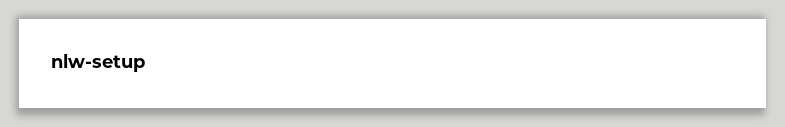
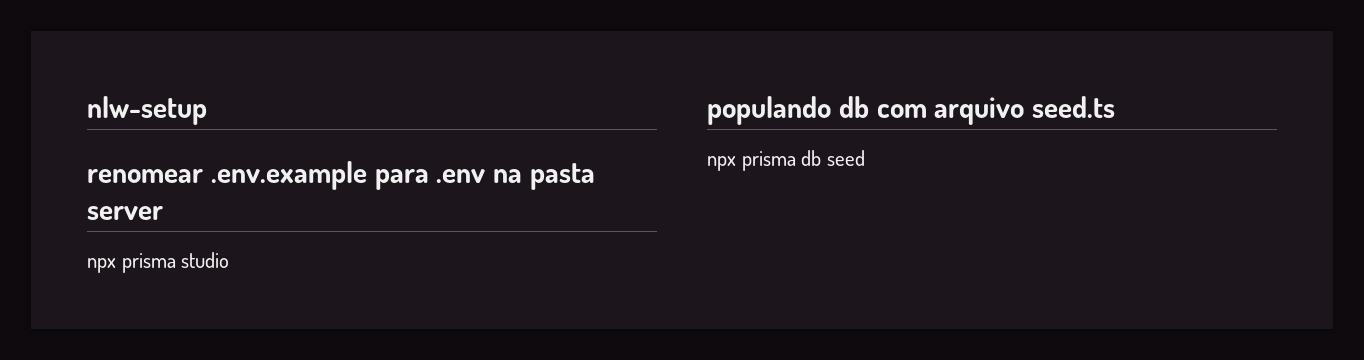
(145, 63) none -> [87,161,596,190] [87,206,163,220] [87,252,230,273] [707,96,1116,125] [707,150,865,171] // renomear .env.example para .env na pasta server // npx prisma studio // populando db com arquivo seed.ts // npx prisma db seed

